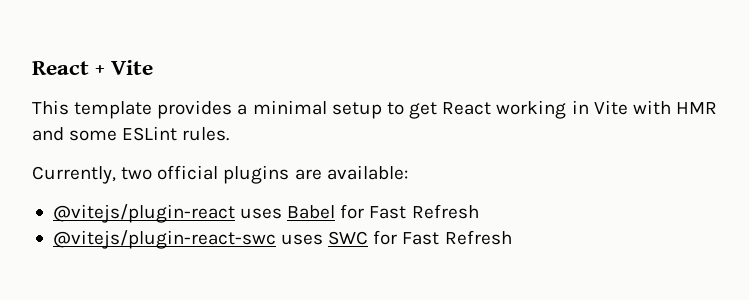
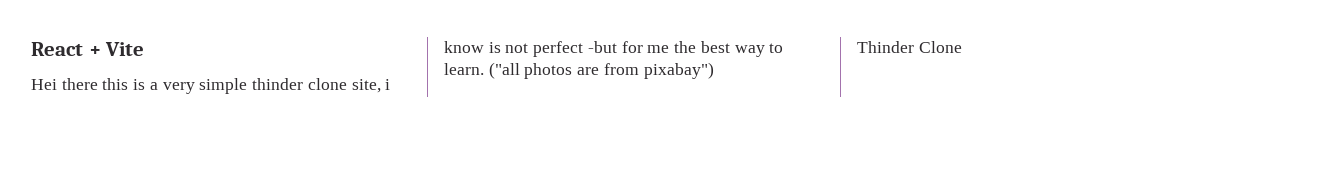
[32,100,717,119] [32,126,230,141] [32,165,408,184] [52,204,479,223] [52,230,512,249] This template provides a minimal setup to get React working in Vite with HMR and some ESLint rules. // Currently, two official plugins are available: // @vitejs/plugin-react uses Babel for Fast Refresh // @vitejs/plugin-react-swc uses SWC for Fast Refresh -> [31,78,391,94] [444,41,784,57] [444,62,714,79] [857,41,962,53] Hei there this is a very simple thinder clone site, i know is not perfect -but for me the best way to learn. ("all photos are from pixabay") // Thinder Clone

